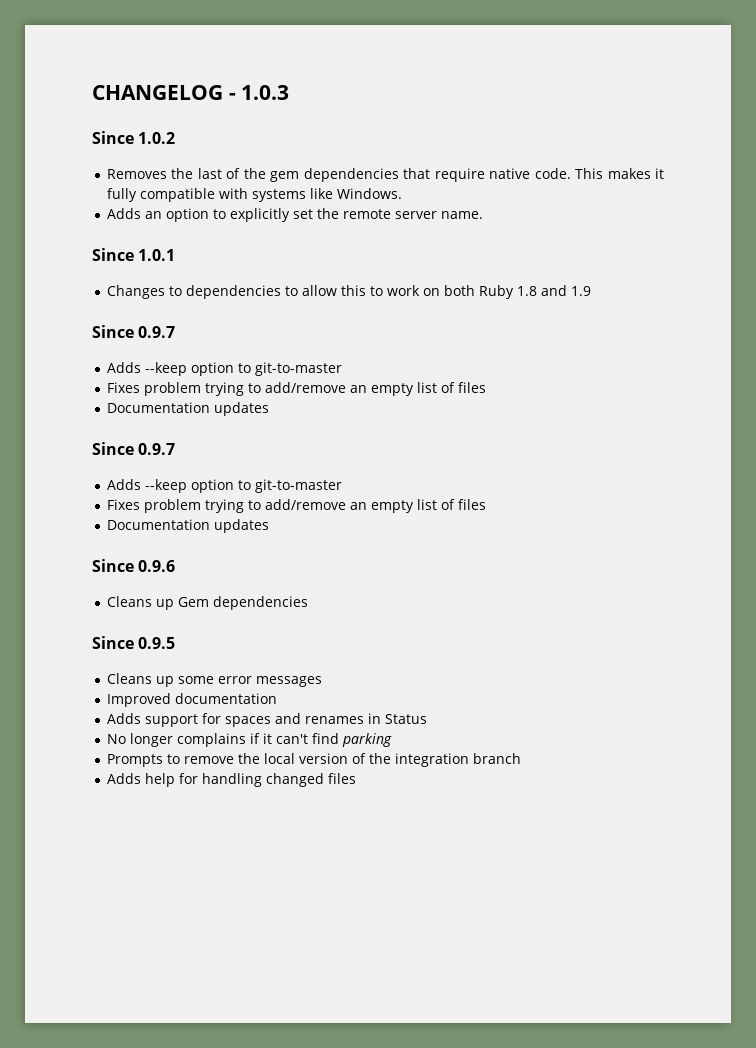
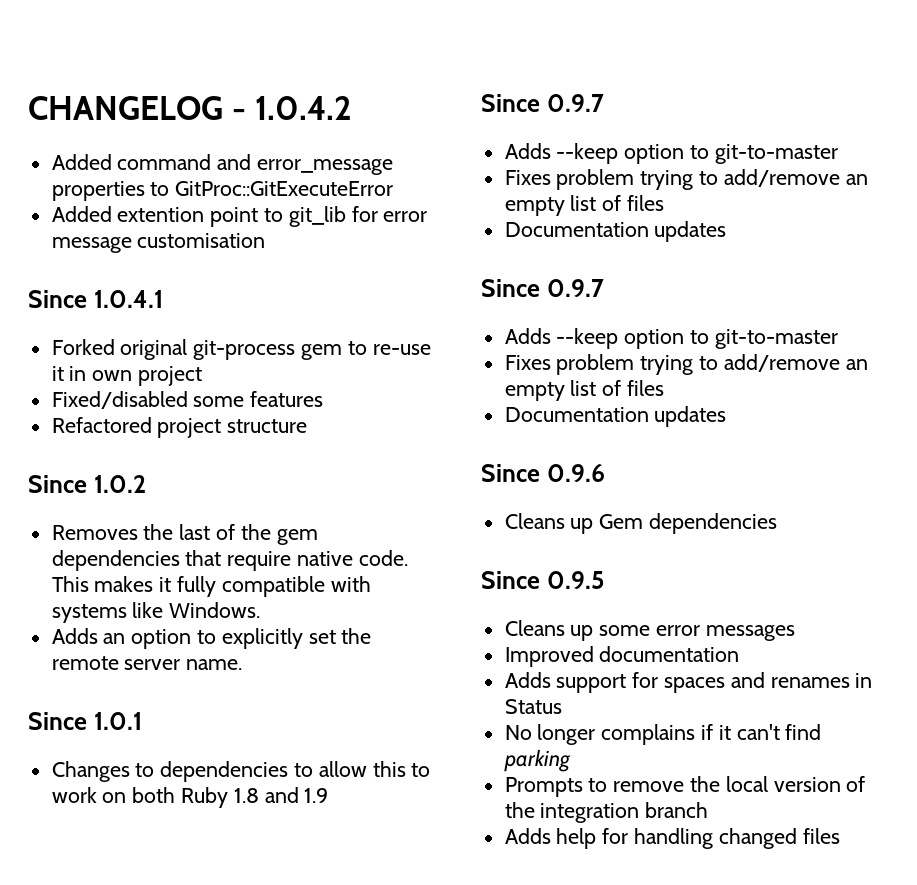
[241,85,290,100] 1.0.3 -> [255,96,353,120] [51,154,394,175] [51,181,394,201] [51,206,428,227] [51,233,266,253] [28,290,163,308] [51,339,431,360] [51,366,203,386] [51,391,324,409] [51,417,308,438] 1.0.4.2 // Added command and error_message properties to GitProc::GitExecuteError // Added extention point to git_lib for error message customisation // Since 1.0.4.1 // Forked original git-process gem to re-use it in own project // Fixed/disabled some features // Refactored project structure

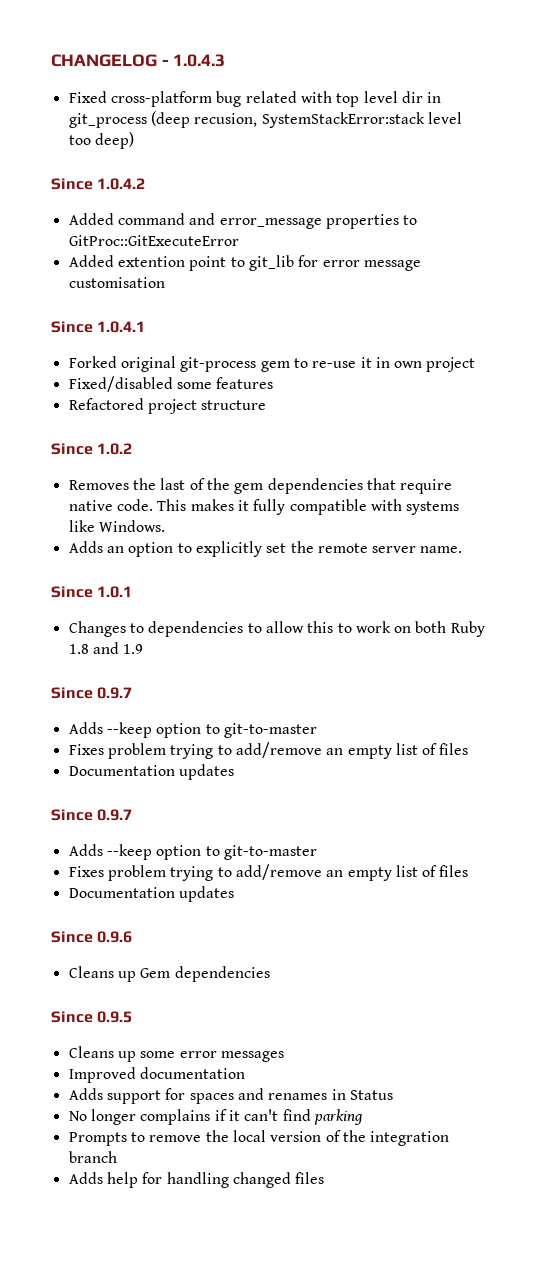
(247, 114) none -> [173,54,226,67] [68,91,442,107] [68,111,462,128] [68,132,134,149] [51,178,93,190] 1.0.4.3 // Fixed cross-platform bug related with top level dir in git_process (deep recusion, SystemStackError:stack level too deep) // Since

